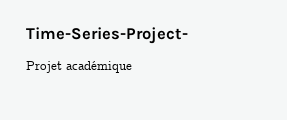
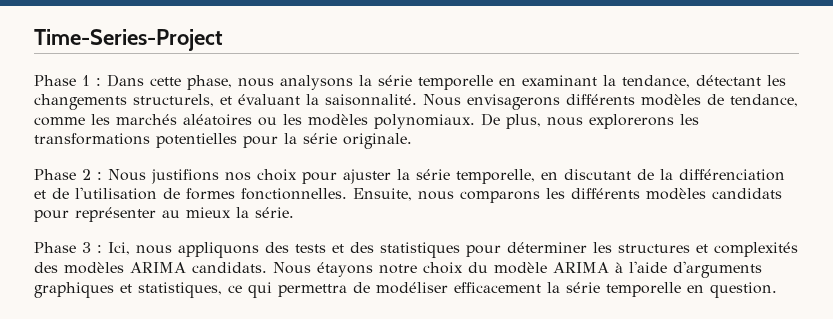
[26,27,188,44] [26,61,132,73] Time-Series-Project- // Projet académique -> [34,29,223,51] [34,74,786,90] [34,94,798,110] [34,113,699,129] [34,133,412,149] [34,169,785,184] [34,187,782,203] [34,207,294,222] [34,242,798,258] [34,261,762,278] [34,282,777,298] Time-Series-Project // Phase 1 : Dans cette phase, nous analysons la série temporelle en examinant la tendance, détectant les changements structurels, et évaluant la saisonnalité. Nous envisagerons différents modèles de tendance, comme les marchés aléatoires ou les modèles polynomiaux. De plus, nous explorerons les transformations potentielles pour la série originale. // Phase 2 : Nous justifions nos choix pour ajuster la série temporelle, en discutant de la différenciation et de l'utilisation de formes fonctionnelles. Ensuite, nous comparons les différents modèles candidats pour représenter au mieux la série. // Phase 3 : Ici, nous appliquons des tests et des statistiques pour déterminer les structures et complexités des modèles ARIMA candidats. Nous étayons notre choix du modèle ARIMA à l'aide d'arguments graphiques et statistiques, ce qui permettra de modéliser efficacement la série temporelle en question.

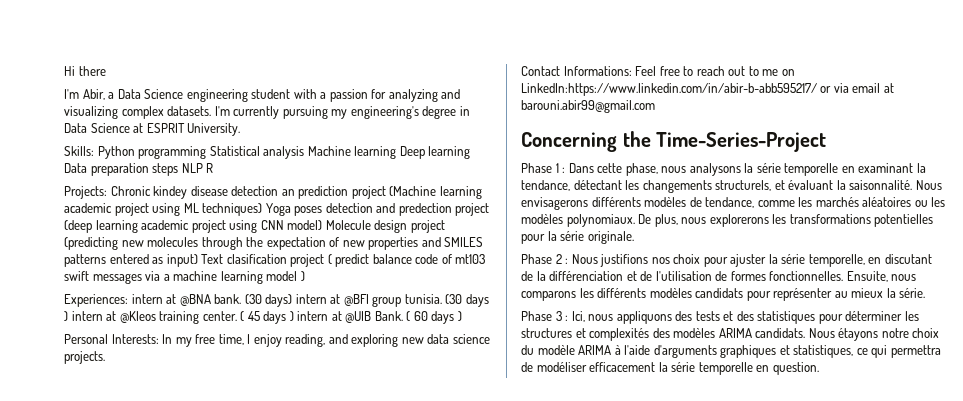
(34, 40) none -> [64,66,106,76] [64,89,461,102] [64,106,470,119] [64,123,241,136] [64,146,471,159] [64,163,214,176] [64,186,482,199] [64,203,490,216] [64,220,445,233] [64,237,484,250] [64,254,486,267] [64,271,305,284] [64,294,489,307] [64,311,462,324] [64,334,490,347] [64,351,105,364] [521,66,795,76] [521,83,894,96] [521,100,655,113] [521,131,651,152] Hi there // I'm Abir, a Data Science engineering student with a passion for analyzing and visualizing complex datasets. I'm currently pursuing my engineering's degree in Data Science at ESPRIT University. // Skills: Python programming Statistical analysis Machine learning Deep learning Data preparation steps NLP R // Projects: Chronic kindey disease detection an prediction project (Machine learning academic project using ML techniques) Yoga poses detection and predection project (deep learning academic project using CNN model) Molecule design project (predicting new molecules through the expectation of new properties and SMILES patterns entered as input) Text clasification project ( predict balance code of mt103 swift messages via a machine learning model ) // Experiences: intern at @BNA bank. (30 days) intern at @BFI group tunisia. (30 days ) intern at @Kleos training center. ( 45 days ) intern at @UIB Bank. ( 60 days ) // Personal Interests: In my free time, I enjoy reading, and exploring new data science projects. // Contact Informations: Feel free to reach out to me on LinkedIn:https://www.linkedin.com/in/abir-b-abb595217/ or via email at barouni.abir99@gmail.com // Concerning the

